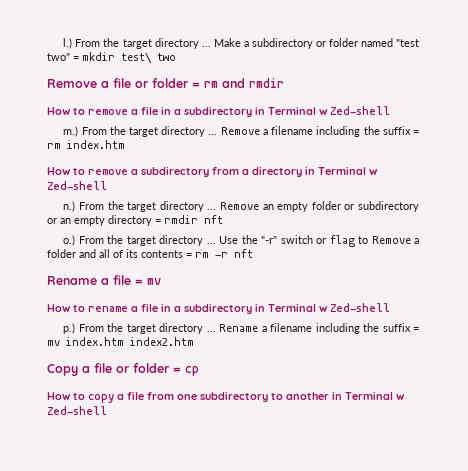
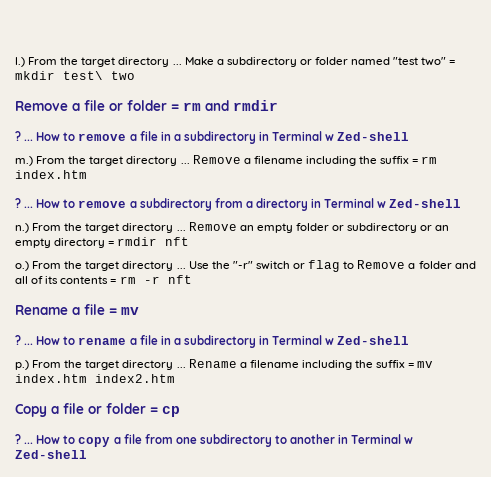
(284, 83) none -> [15,131,34,141] ? ...
(125, 144) none -> [15,198,34,208] ? ...
(161, 281) none -> [15,335,34,345] ? ...
(199, 371) none -> [15,434,34,444] ? ...

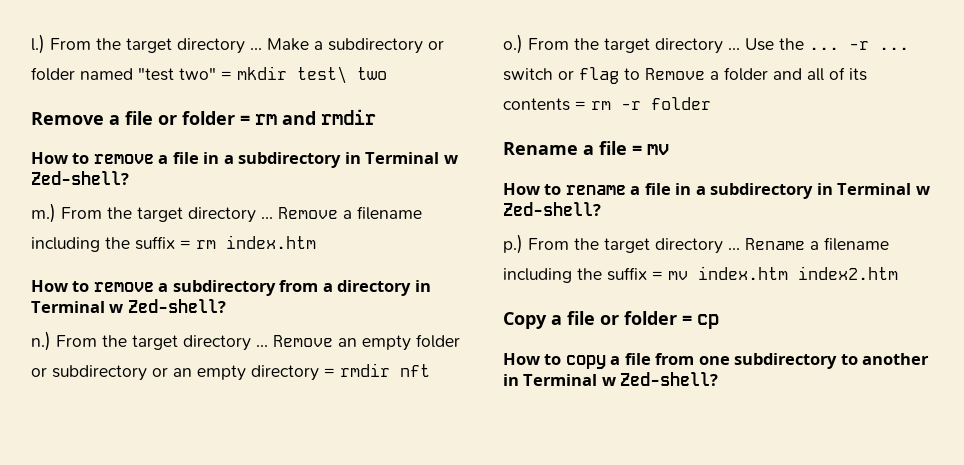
[15,131,34,141] ? ... -> (376, 117) none
[337,132,410,141] Zed-shell -> [31,171,129,185] Zed-shell?
[15,198,34,208] ? ... -> (316, 242) none
[389,199,462,208] Zed-shell -> [127,299,226,313] Zed-shell?
[232,261,253,269] "-r" -> [809,41,909,50] ... -r ...
[167,275,192,284] nft -> [651,97,711,110] folder
[15,335,34,345] ? ... -> (669, 149) none
[337,336,410,345] Zed-shell -> [503,202,601,216] Zed-shell?
[15,434,34,444] ? ... -> (719, 321) none
[15,450,87,459] Zed-shell -> [620,372,719,386] Zed-shell?

